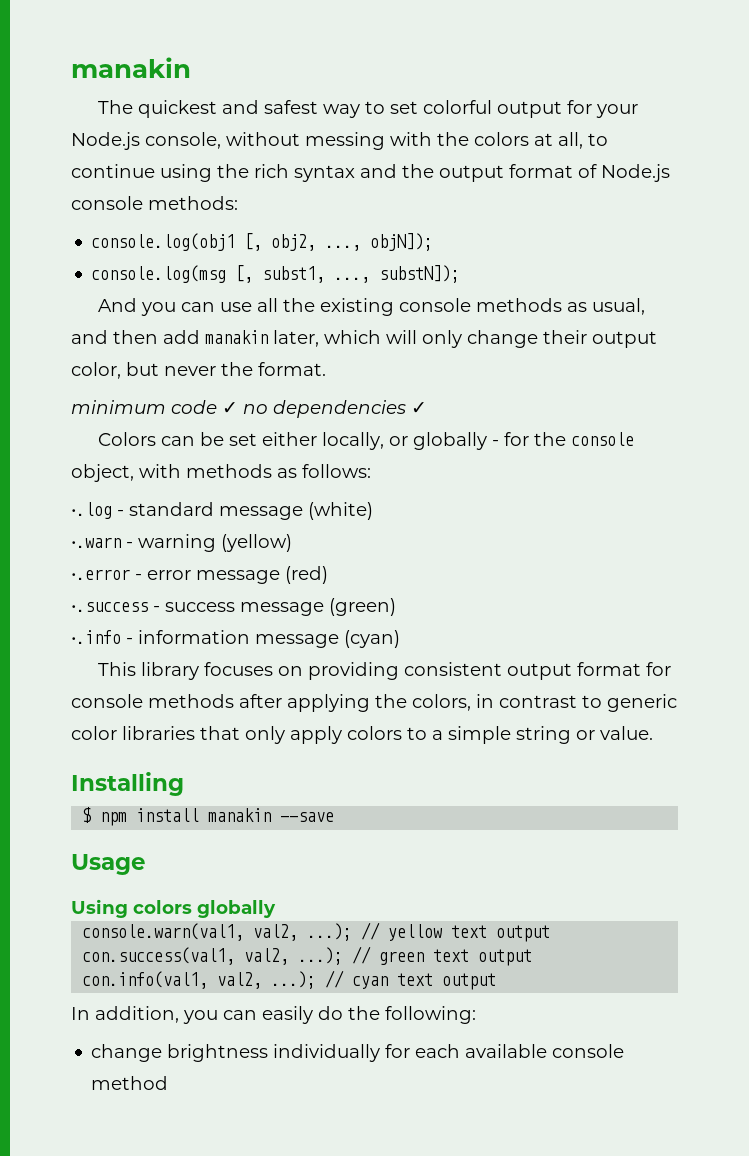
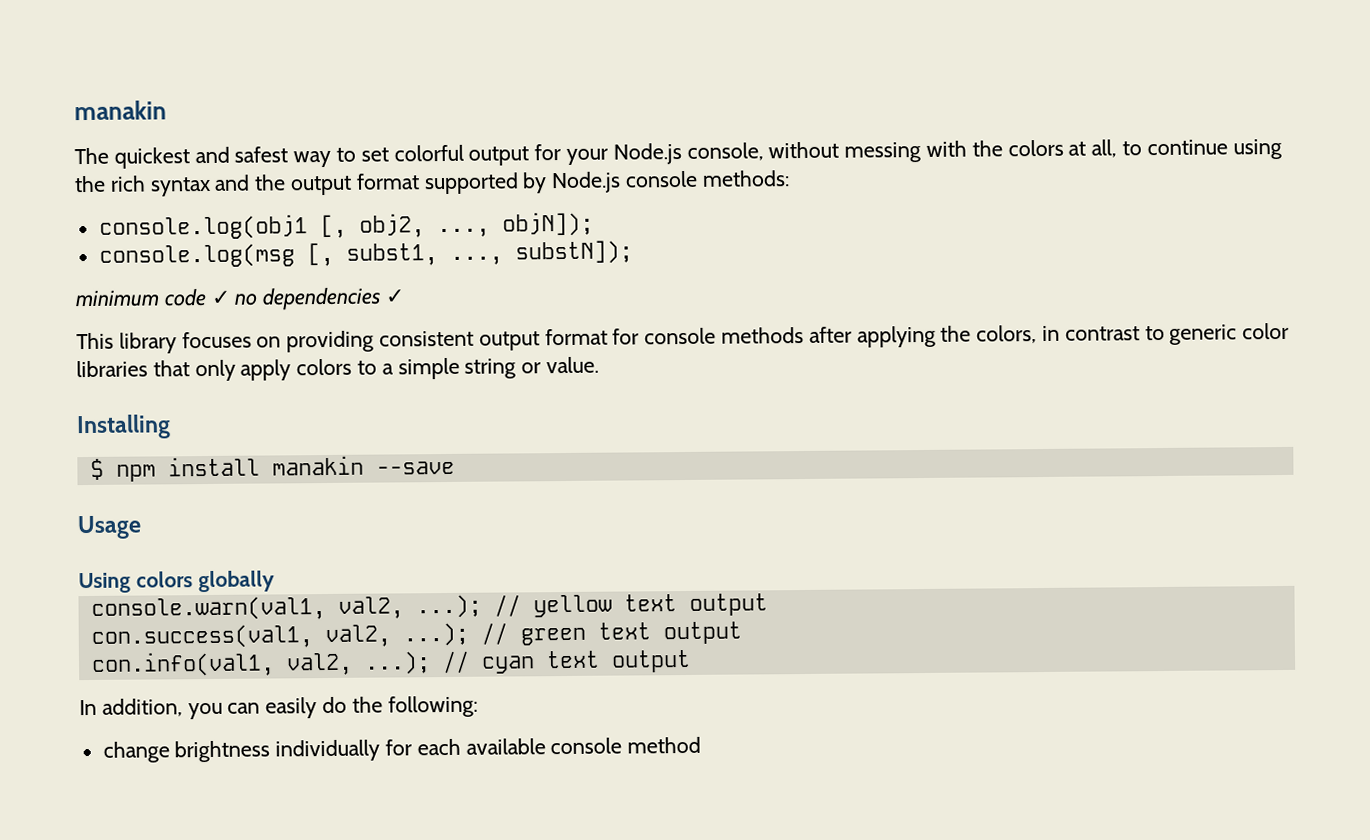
[578,164,597,178] of -> [423,172,548,195] supported by
[98,298,646,316] [71,330,657,348] [71,362,326,379] // And you can use all the existing console methods as usual, and then add manakin later, which will only change their output color, but never the format. -> (633, 252) none
[98,432,635,450] [71,464,371,482] [71,502,373,520] [71,534,292,552] [71,566,328,584] [71,598,396,616] [71,630,400,648] // Colors can be set either locally, or globally - for the console object, with methods as follows: // •.log - standard message (white) // •.warn - warning (yellow) // •.error - error message (red) // •.success - success message (green) // •.info - information message (cyan) -> (406, 296) none

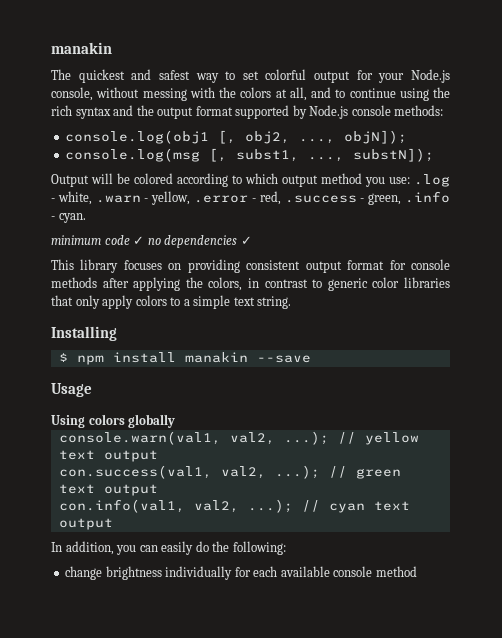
(1118, 148) none -> [311,87,331,98] and
(633, 252) none -> [51,173,450,187] [51,191,450,205] [51,213,86,223] // Output will be colored according to which output method you use: .log - white, .warn - yellow, .error - red, .success - green, .info - cyan.
[464,356,600,379] string or value. -> [233,296,292,309] text string.

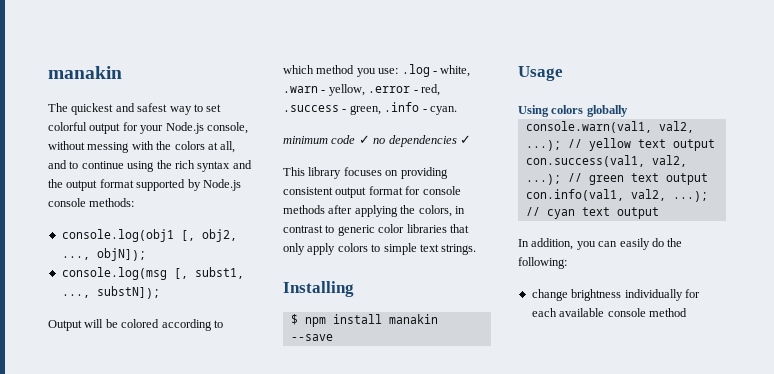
[282,175,318,187] output -> (314, 69) none
[183,299,190,306] a -> (381, 248) none
[257,296,292,309] string. -> [441,244,477,255] strings.

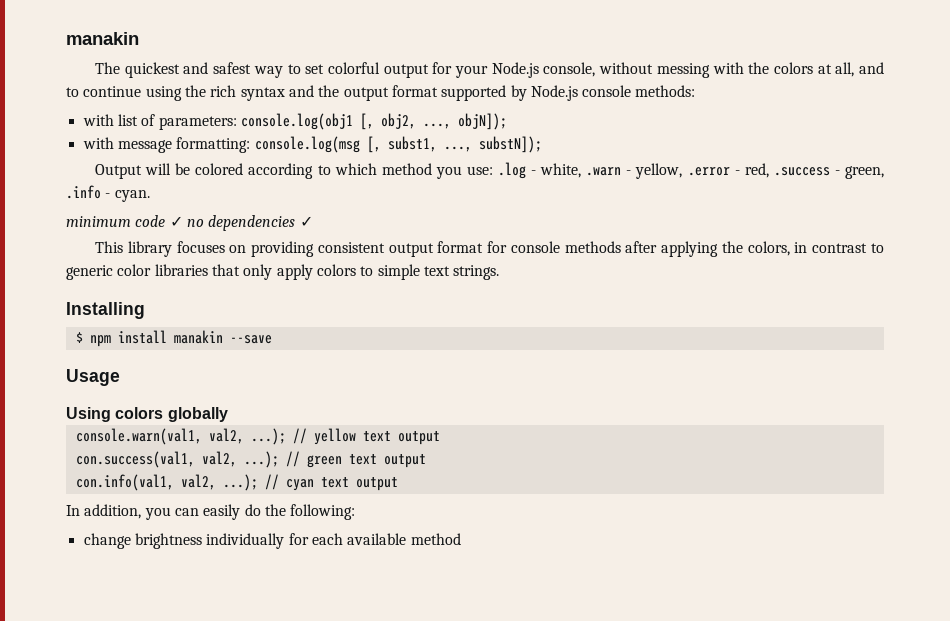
(135, 202) none -> [82,114,237,130] with list of parameters:
(146, 254) none -> [82,137,251,153] with message formatting:
[607,308,646,317] console -> (407, 539) none

